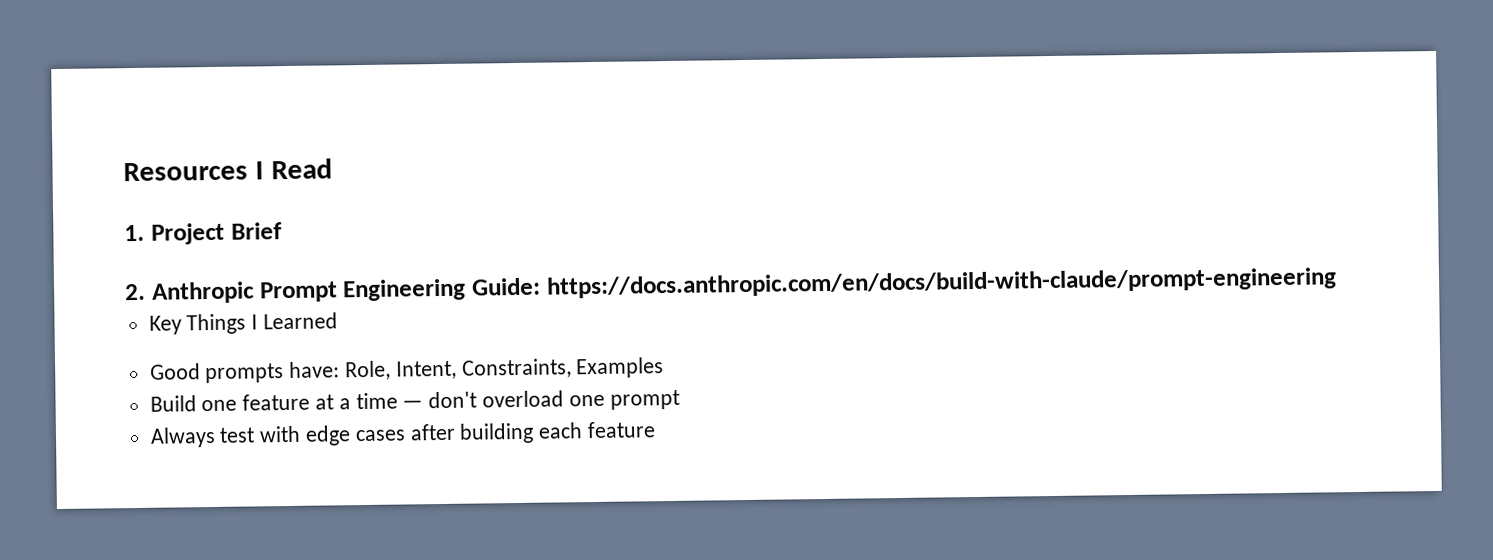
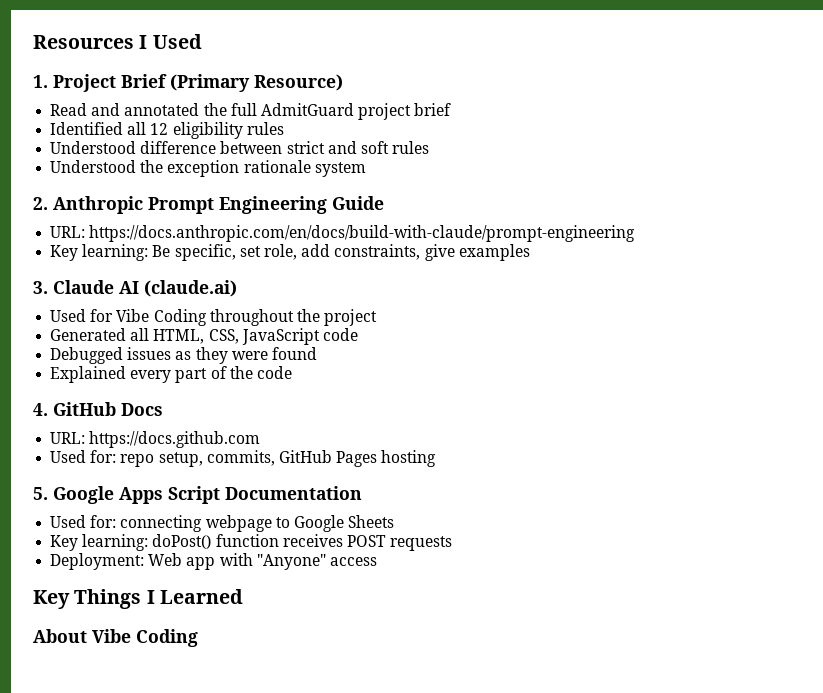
[270,158,333,180] Read -> [152,34,202,49] Used
(282, 231) none -> [170,74,343,92] [50,103,452,120] [50,122,284,139] [50,141,430,154] [50,160,366,177] (Primary Resource) // Read and annotated the full AdmitGuard project brief // Identified all 12 eligibility rules // Understood difference between strict and soft rules // Understood the exception rationale system
[471,277,541,296] Guide: -> [332,196,384,210] [50,226,86,238] Guide // URL:
[186,312,339,335] [149,357,665,384] [149,389,680,412] [149,421,657,448] Things I Learned // Good prompts have: Role, Intent, Constraints, Examples // Build one feature at a time — don't overload one prompt // Always test with edge cases after building each feature -> [82,244,530,261] [33,280,237,297] [50,309,378,326] [50,328,358,345] [50,347,317,364] [50,366,292,383] [33,402,163,416] [50,431,261,448] [50,450,437,467] [33,486,362,504] [50,515,395,532] [50,534,453,551] [50,553,377,570] [33,589,243,609] [33,629,198,647] learning: Be specific, set role, add constraints, give examples // 3. Claude AI (claude.ai) // Used for Vibe Coding throughout the project // Generated all HTML, CSS, JavaScript code // Debugged issues as they were found // Explained every part of the code // 4. GitHub Docs // URL: https://docs.github.com // Used for: repo setup, commits, GitHub Pages hosting // 5. Google Apps Script Documentation // Used for: connecting webpage to Google Sheets // Key learning: doPost() function receives POST requests // Deployment: Web app with "Anyone" access // Key Things I Learned // About Vibe Coding

